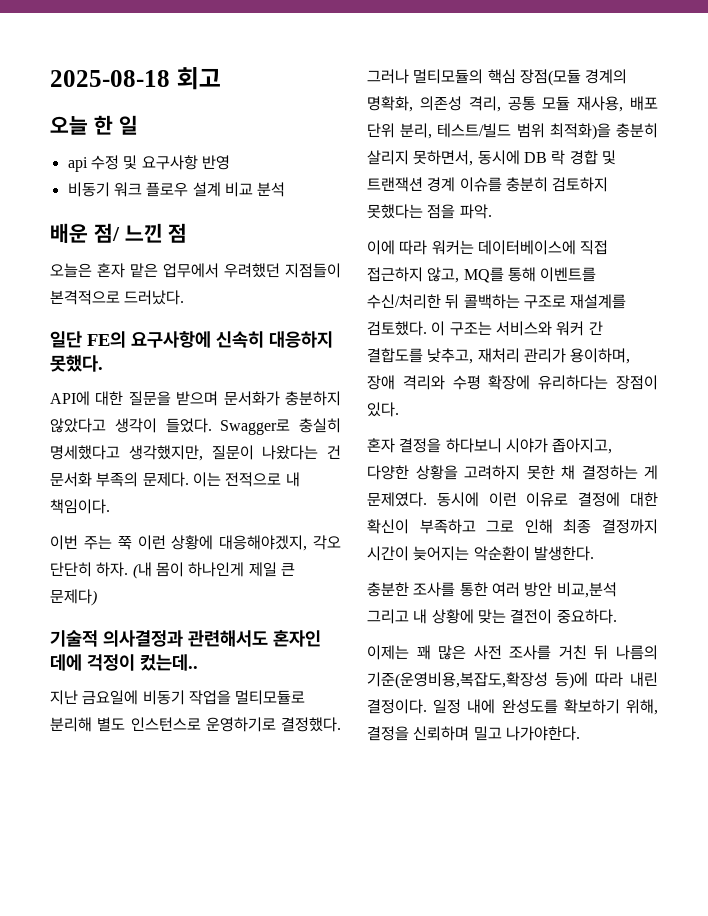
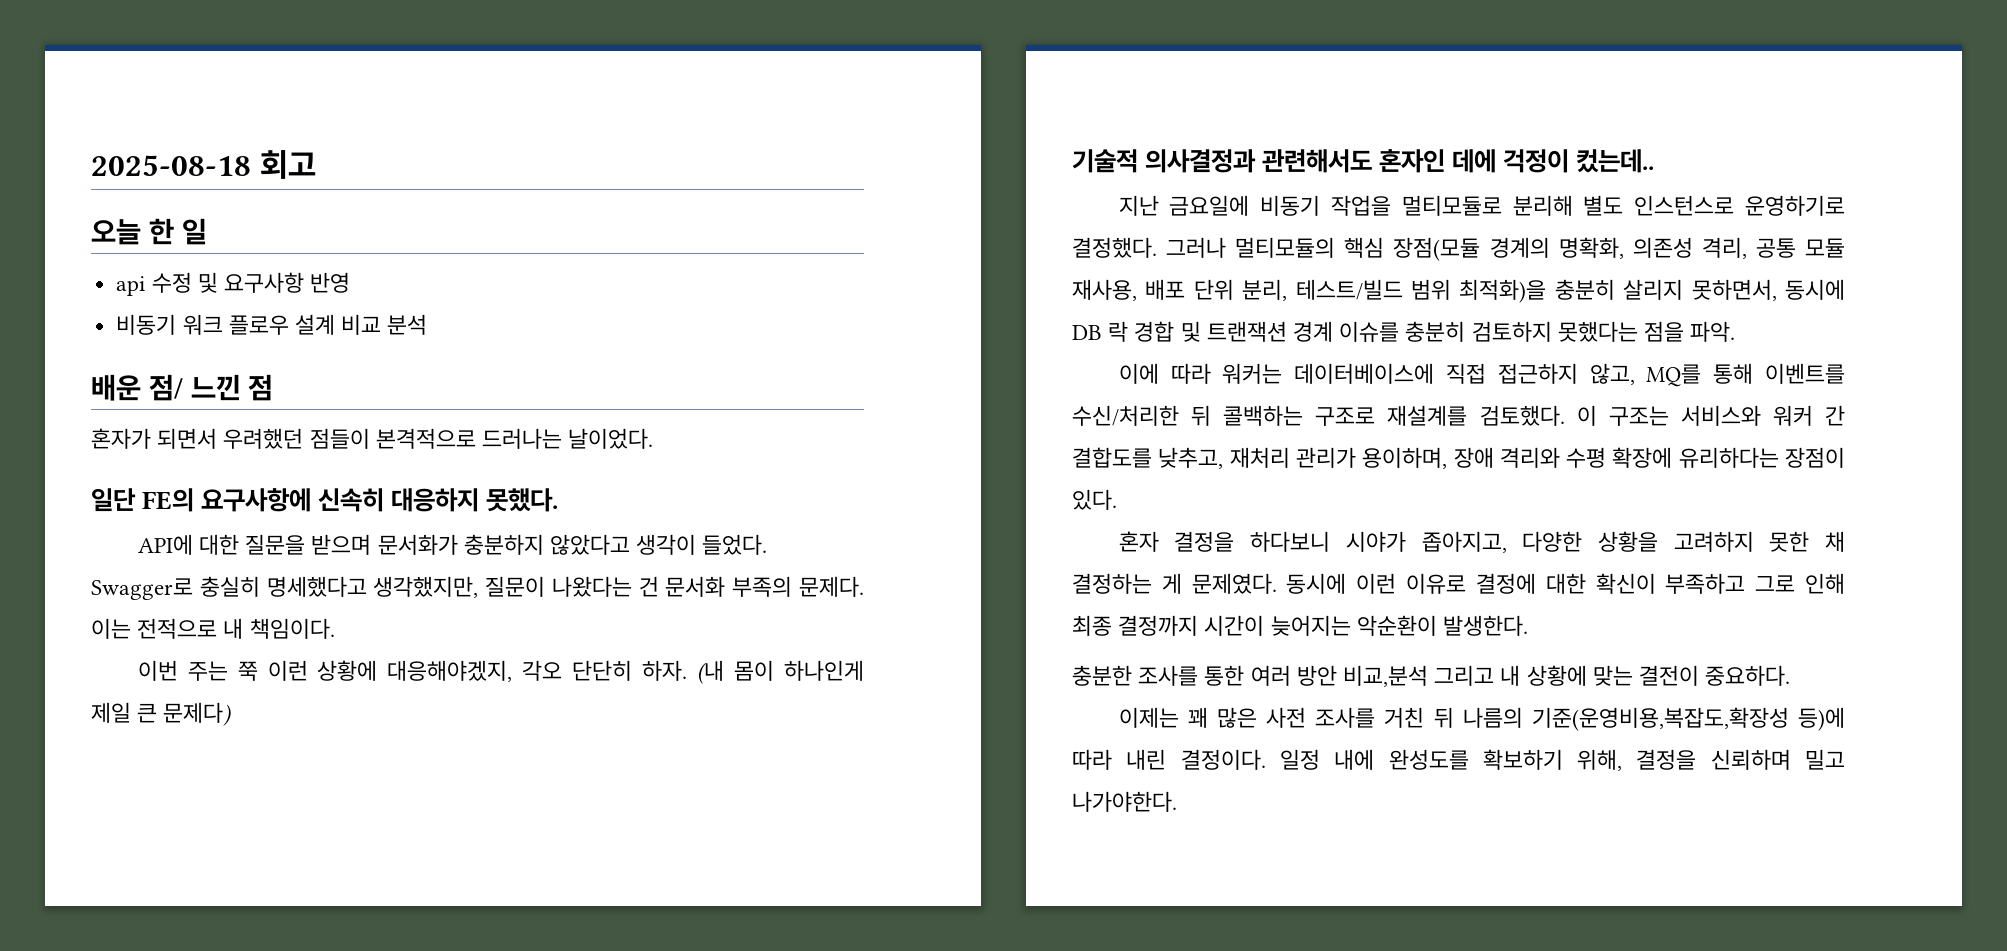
[50,263,341,278] [50,290,185,305] 오늘은 혼자 맡은 업무에서 우려했던 지점들이 본격적으로 드러났다. -> [91,428,654,449] 혼자가 되면서 우려했던 점들이 본격적으로 드러나는 날이었다.

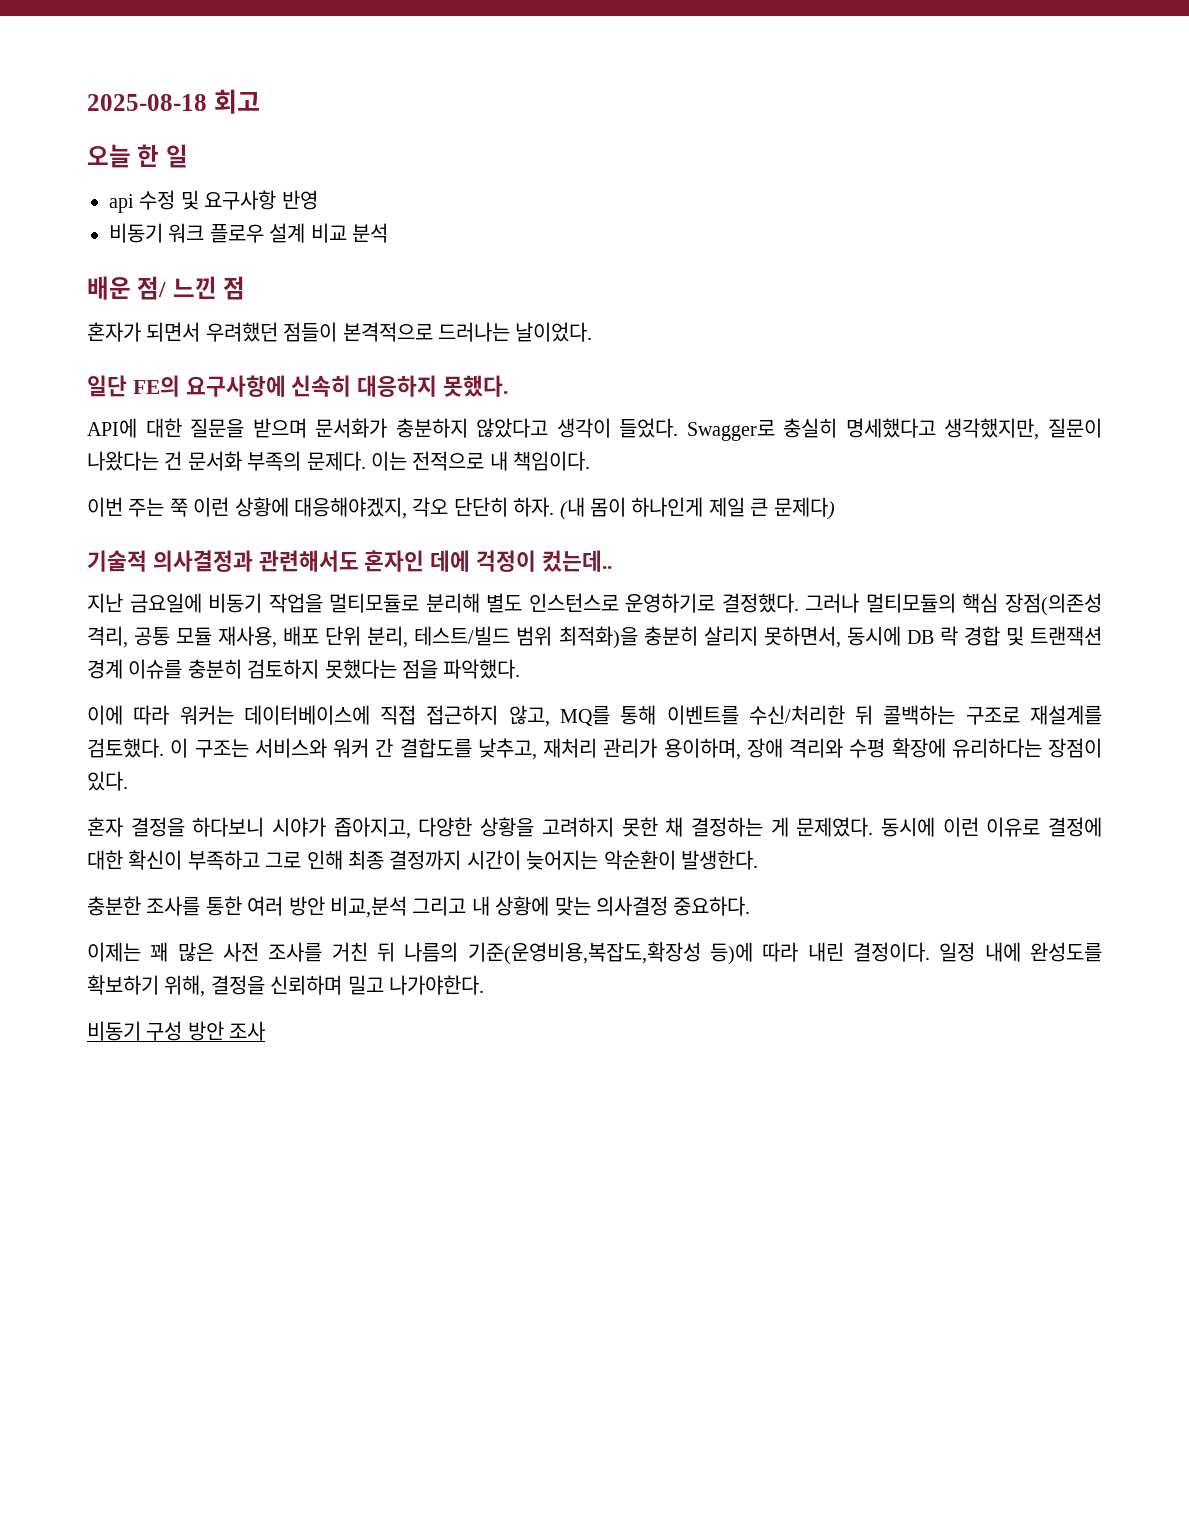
[1393,237,1693,261] 장점(모듈 경계의 명확화, 의존성 -> [1005,593,1102,616] 장점(의존성
[1690,321,1736,342] 파악. -> [443,659,521,679] 파악했다.
[1639,665,1700,686] 결전이 -> [595,896,668,916] 의사결정
(1177, 801) none -> [87,1021,266,1041] // 비동기 구성 방안 조사

